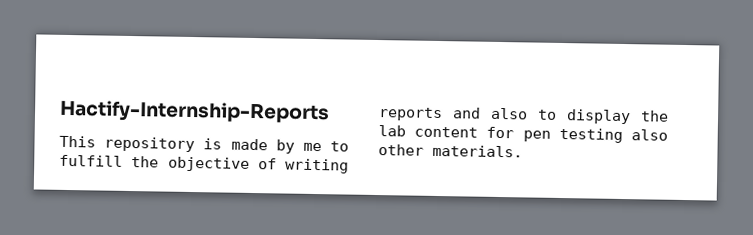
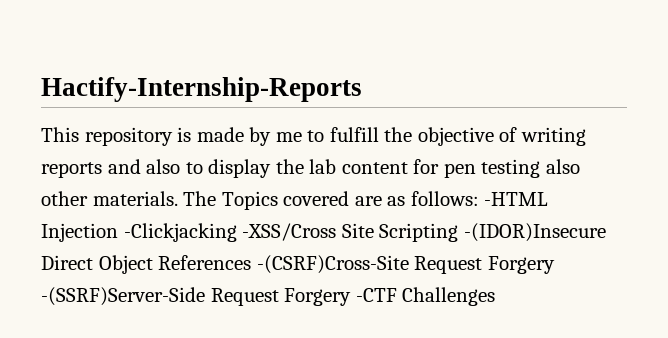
(523, 151) none -> [183,191,549,210] [41,223,606,242] [41,255,555,274] [41,287,496,306] The Topics covered are as follows: -HTML Injection -Clickjacking -XSS/Cross Site Scripting -(IDOR)Insecure Direct Object References -(CSRF)Cross-Site Request Forgery -(SSRF)Server-Side Request Forgery -CTF Challenges

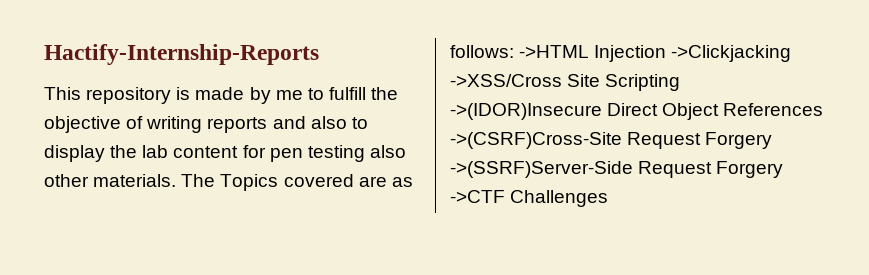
[484,192,549,206] [41,223,337,242] -HTML Injection -Clickjacking -XSS/Cross -> [519,45,792,62] [450,74,562,87] ->HTML Injection ->Clickjacking ->XSS/Cross
[463,223,606,242] -(IDOR)Insecure -> [450,103,602,120] ->(IDOR)Insecure
[256,255,555,274] [41,287,397,306] -(CSRF)Cross-Site Request Forgery -(SSRF)Server-Side Request Forgery -CTF -> [450,132,773,149] [450,161,784,178] [450,190,505,203] ->(CSRF)Cross-Site Request Forgery ->(SSRF)Server-Side Request Forgery ->CTF

